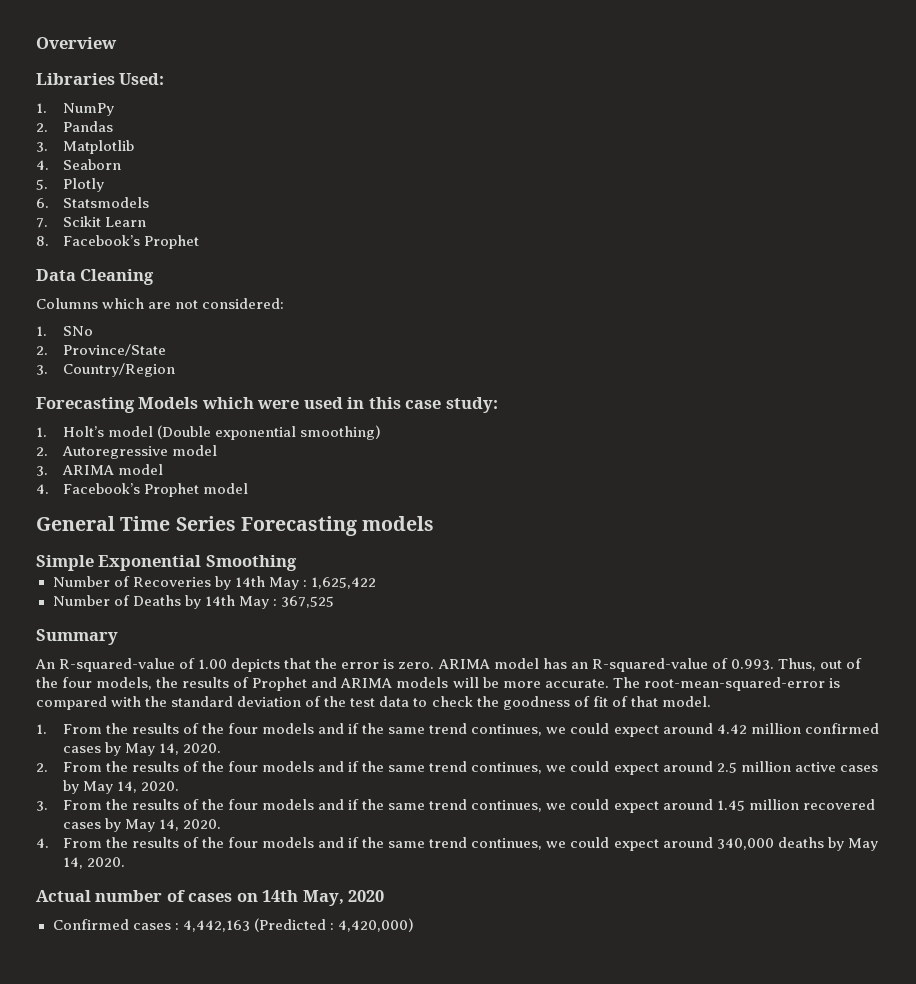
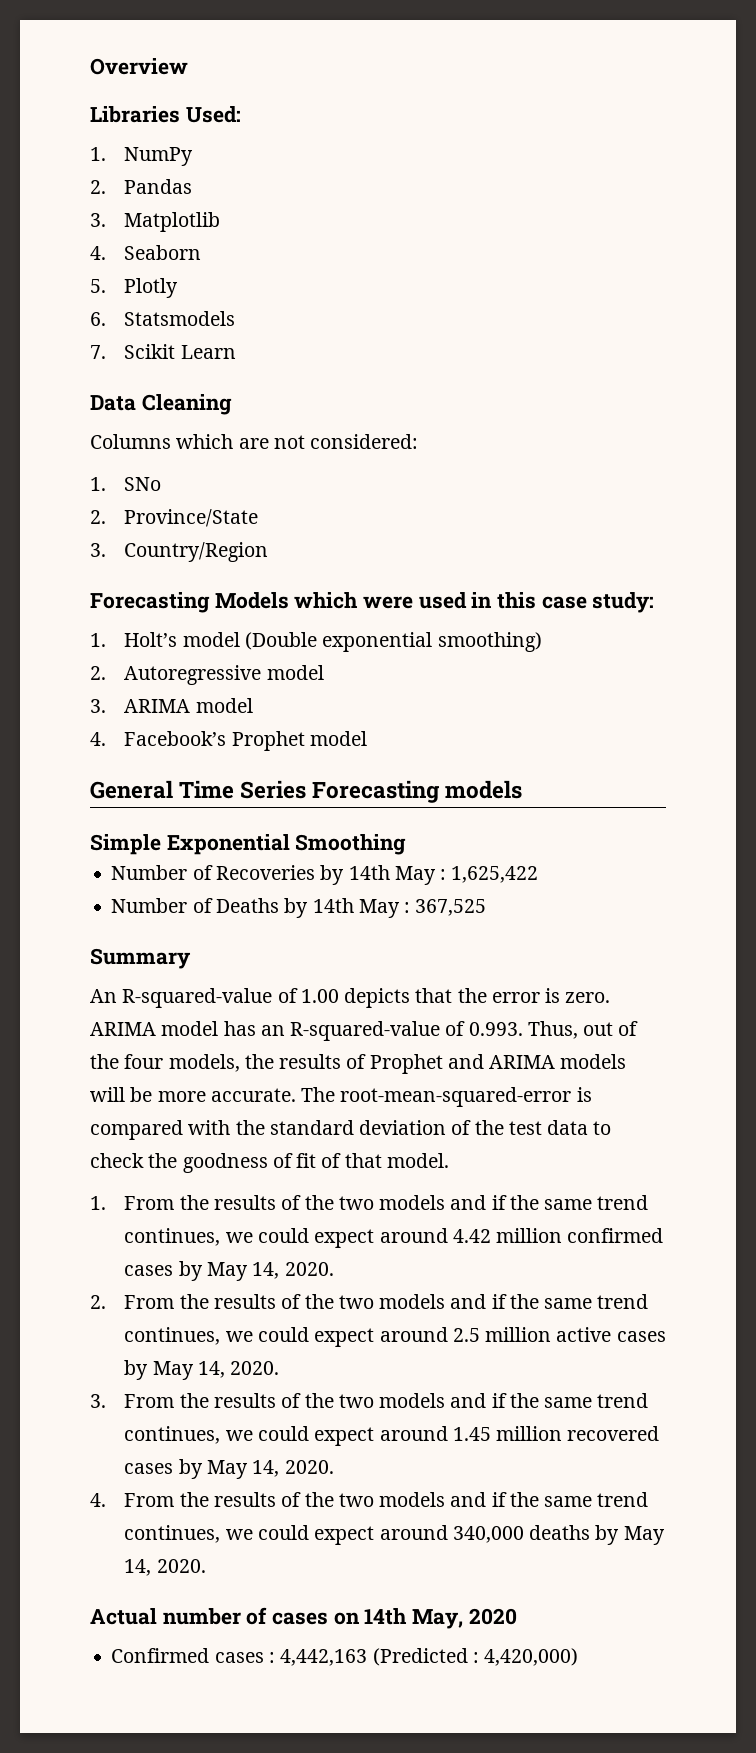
[36,235,199,249] // 8. Facebook’s Prophet -> (236, 352) none
[228,723,259,734] four -> [338,1196,374,1210] two
[228,761,259,772] four -> [338,1295,374,1309] two
[228,799,259,810] four -> [338,1394,374,1408] two
[228,837,259,848] four -> [338,1493,374,1507] two

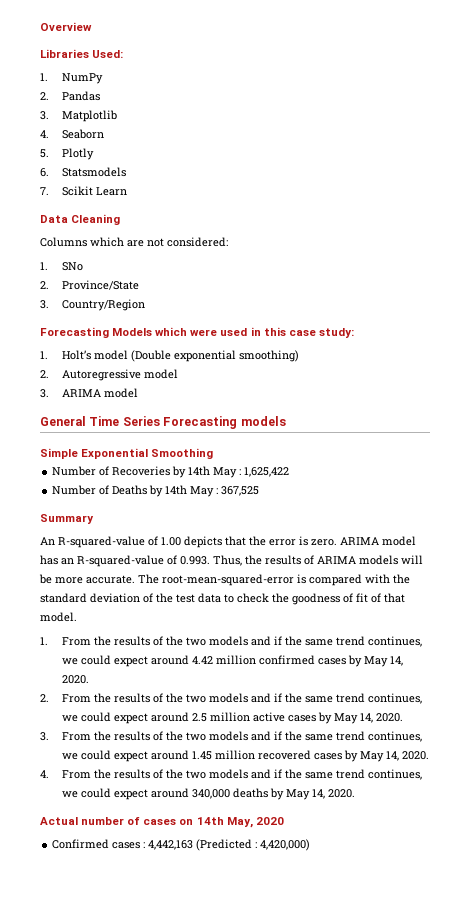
[90,731,367,751] // 4. Facebook’s Prophet model -> (138, 393) none
[583,1021,639,1036] [90,1054,484,1074] out of the four models, the results of Prophet and -> [245,555,314,565] the results of

